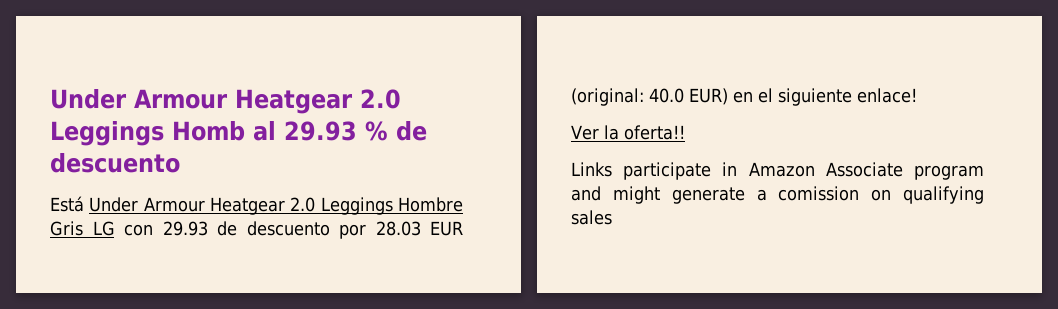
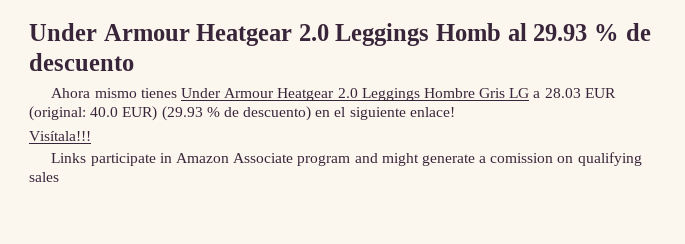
[50,196,84,212] Está -> [51,88,177,98] Ahora mismo tienes
[124,221,366,239] con 29.93 de descuento por -> [533,91,541,98] a
(728, 96) none -> [161,106,312,121] (29.93 % de descuento)
[571,125,685,140] Ver la oferta!! -> [29,131,91,141] Visítala!!!

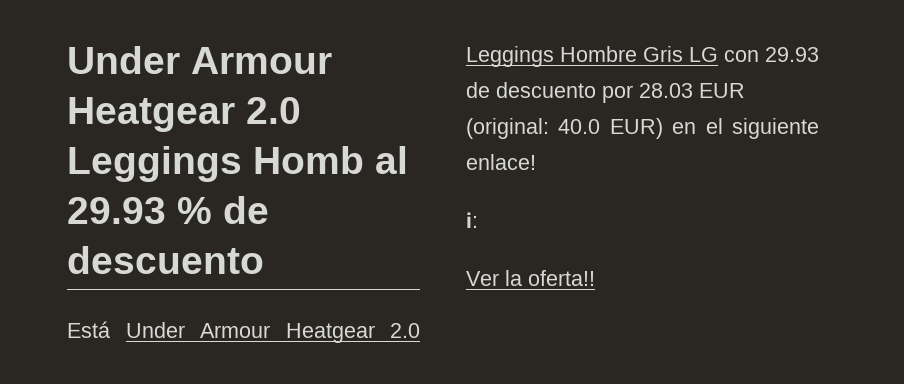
[51,88,177,98] Ahora mismo tienes -> [67,321,110,338] Está
[533,91,541,98] a -> [724,47,819,62] [466,82,633,103] con 29.93 de descuento por
[161,106,312,121] (29.93 % de descuento) -> (663, 128) none
[29,131,91,141] [51,152,642,166] [29,172,59,182] Visítala!!! // Links participate in Amazon Associate program and might generate a comission on qualifying sales -> [466,212,478,228] [466,270,595,286] ℹ: // Ver la oferta!!

